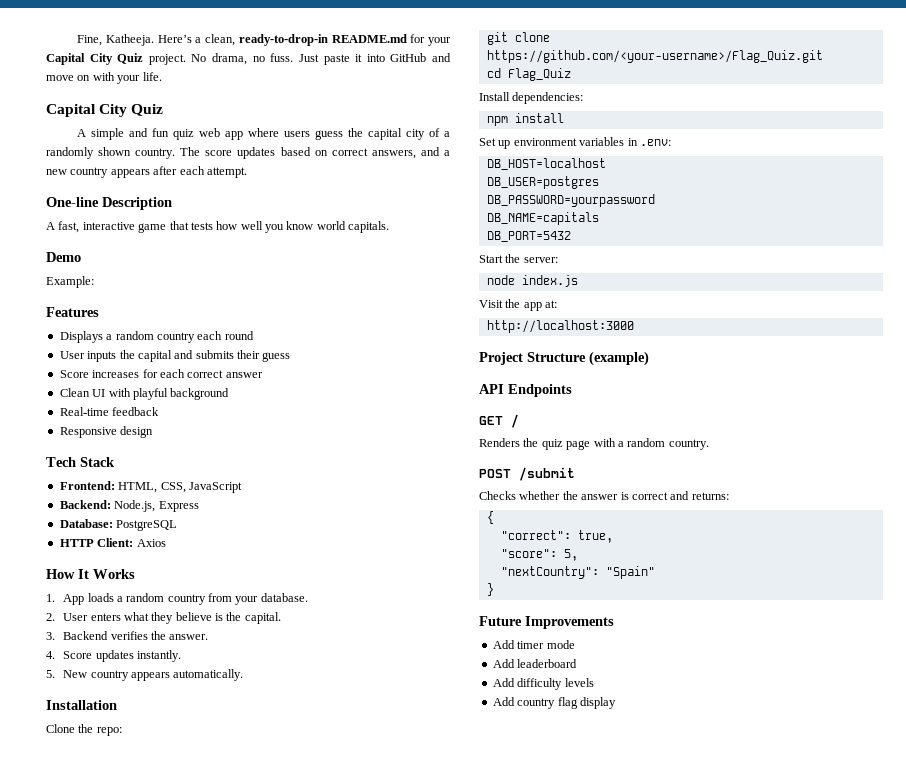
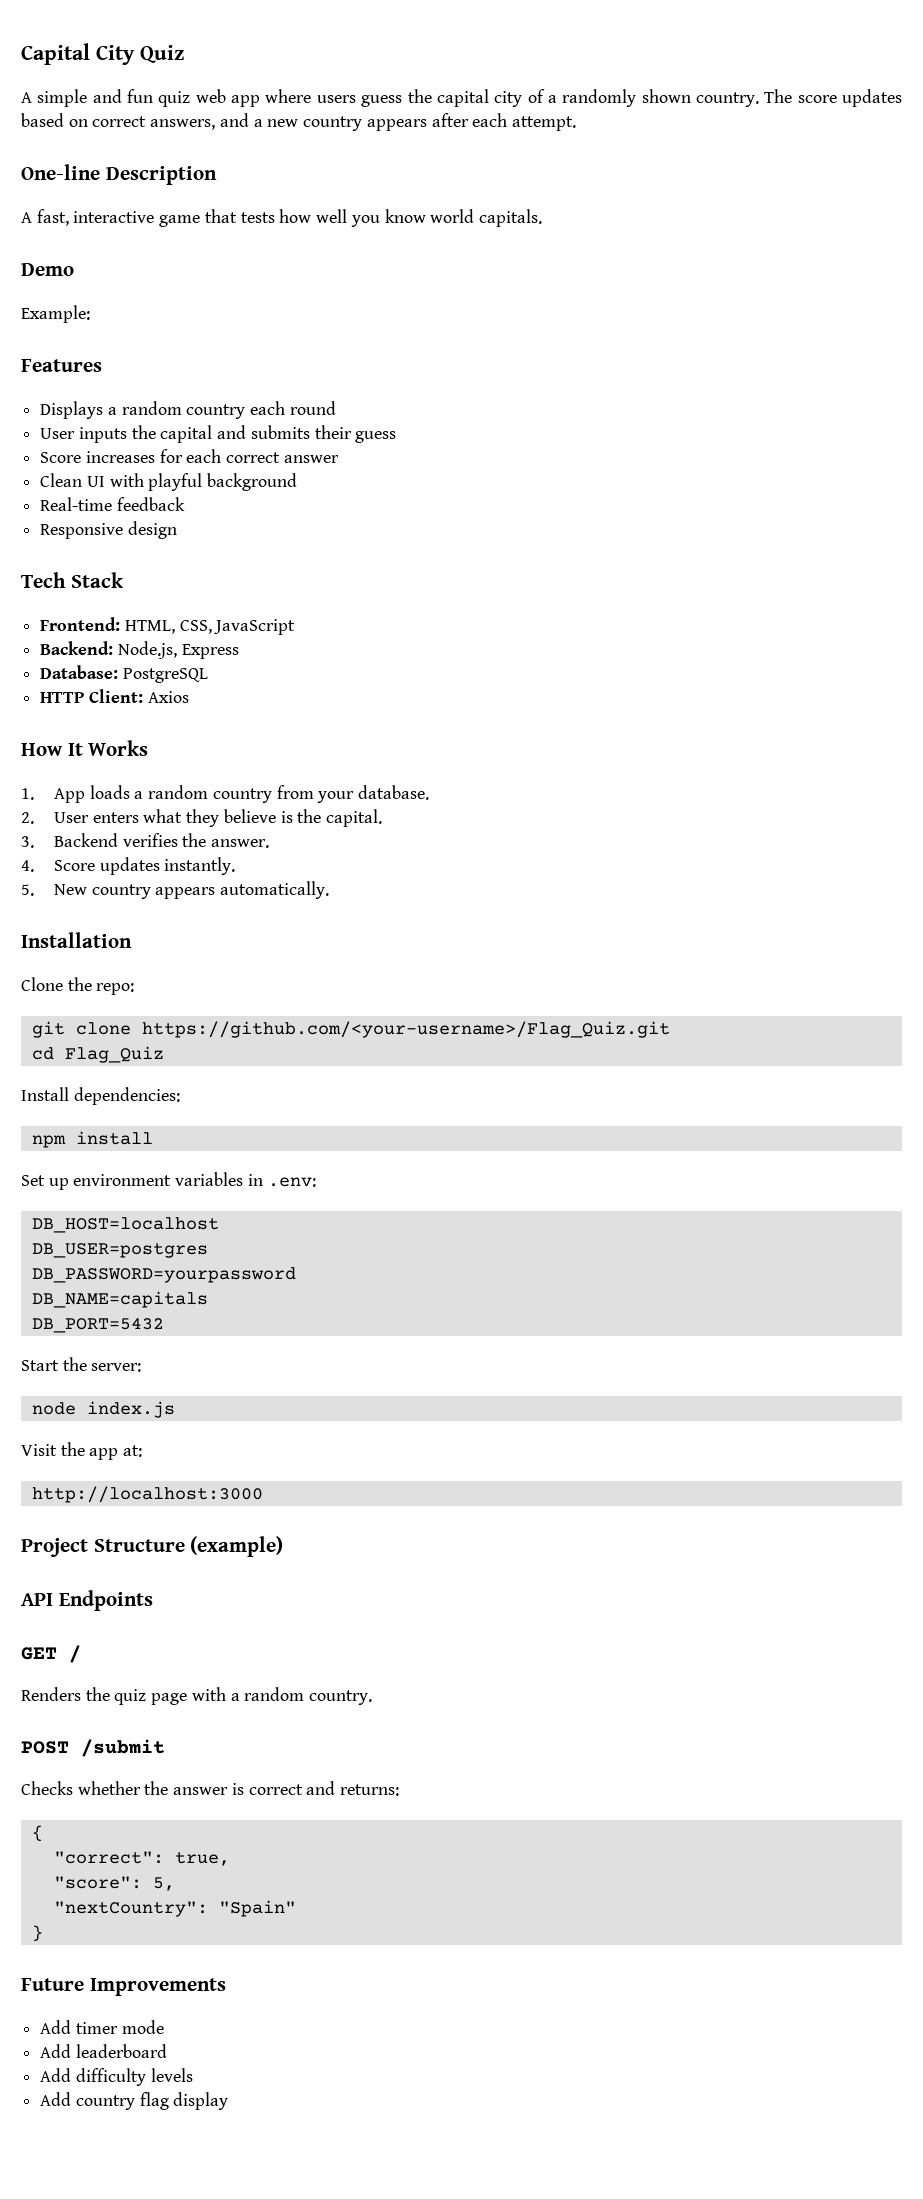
[77,34,452,46] [46,53,452,65] [46,72,162,84] Fine, Katheeja. Here’s a clean, ready-to-drop-in README.md for your Capital City Quiz project. No drama, no fuss. Just paste it into GitHub and move on with your life. // -> (21, 54) none

